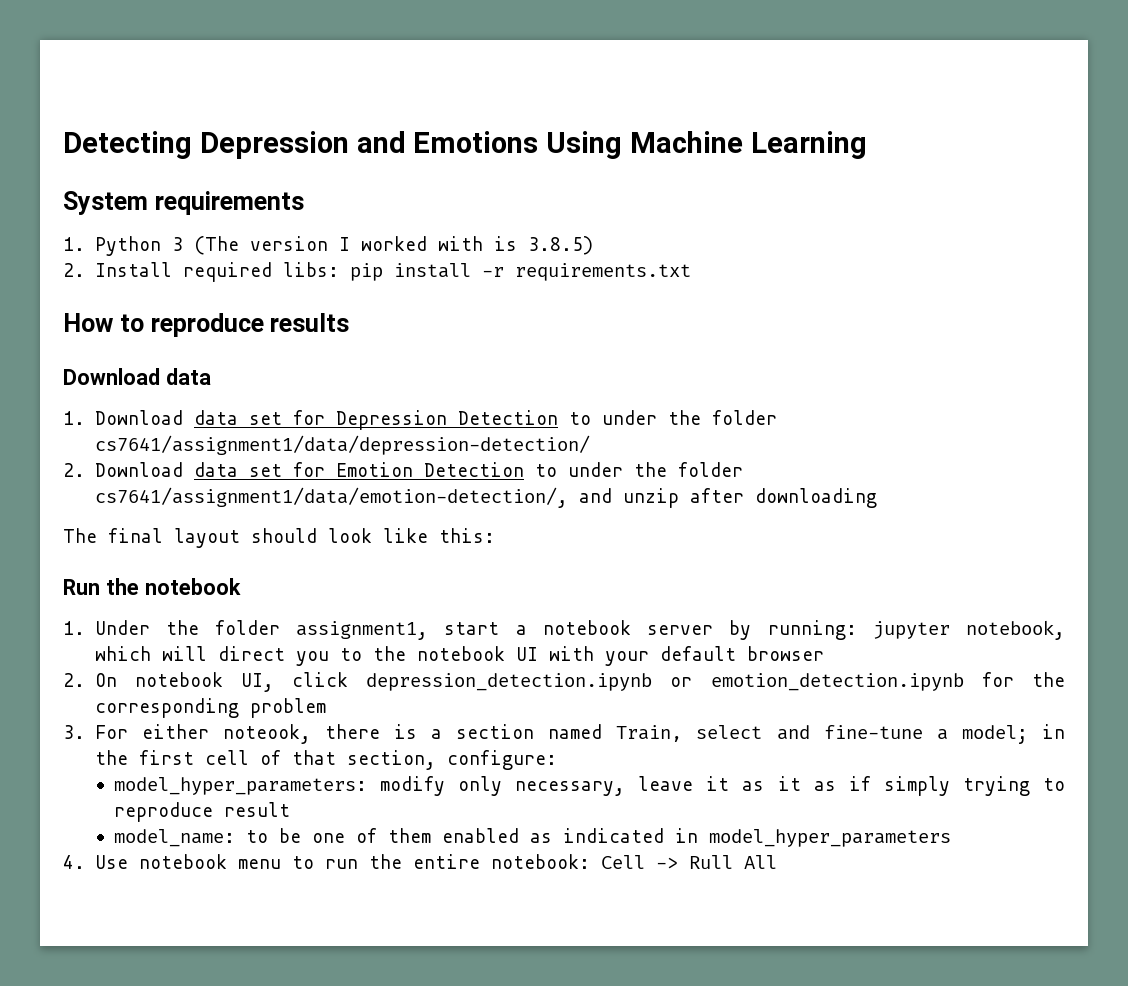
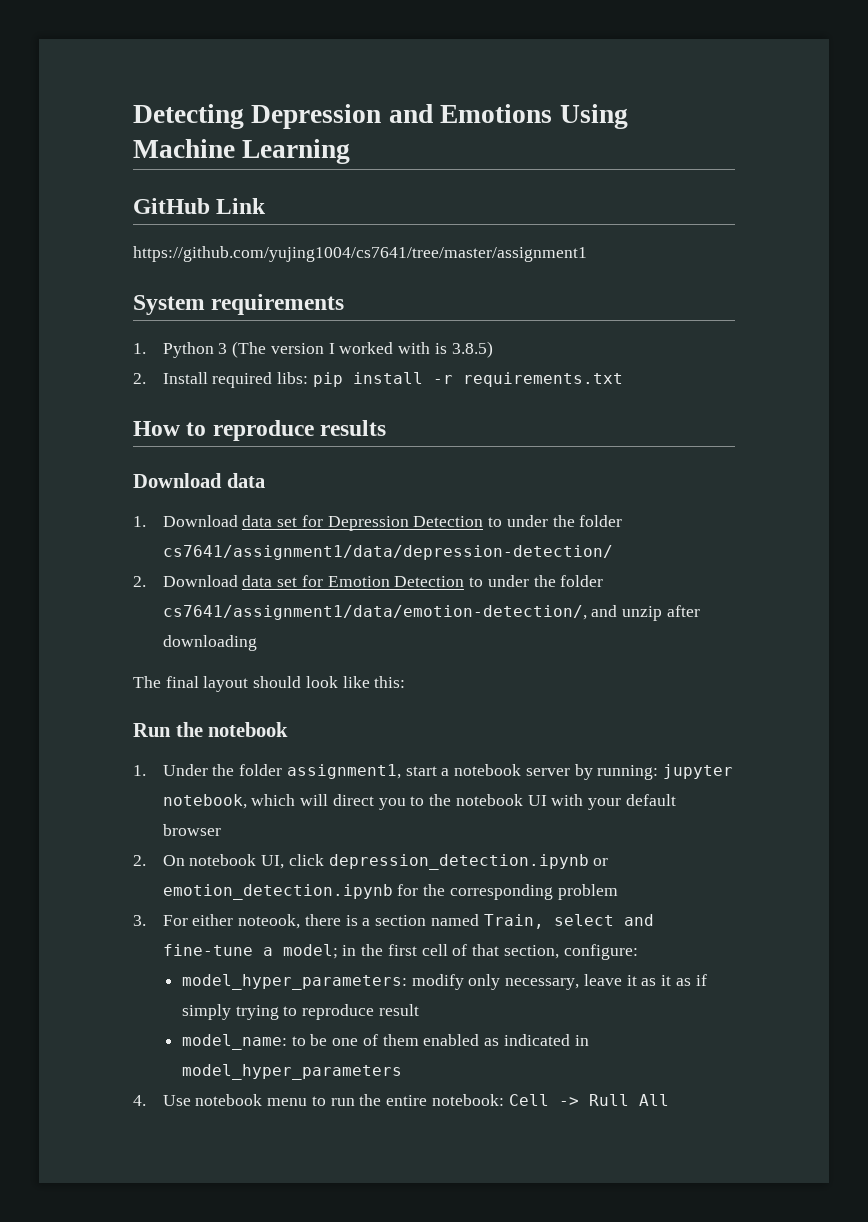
(867, 145) none -> [133,198,267,214] [133,246,587,262] // GitHub Link // https://github.com/yujing1004/cs7641/tree/master/assignment1

